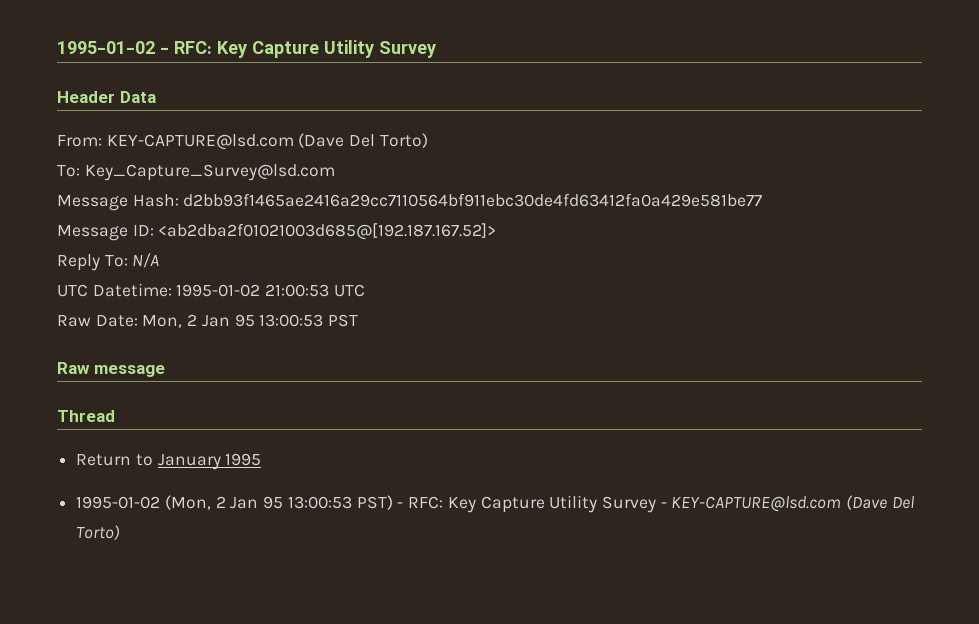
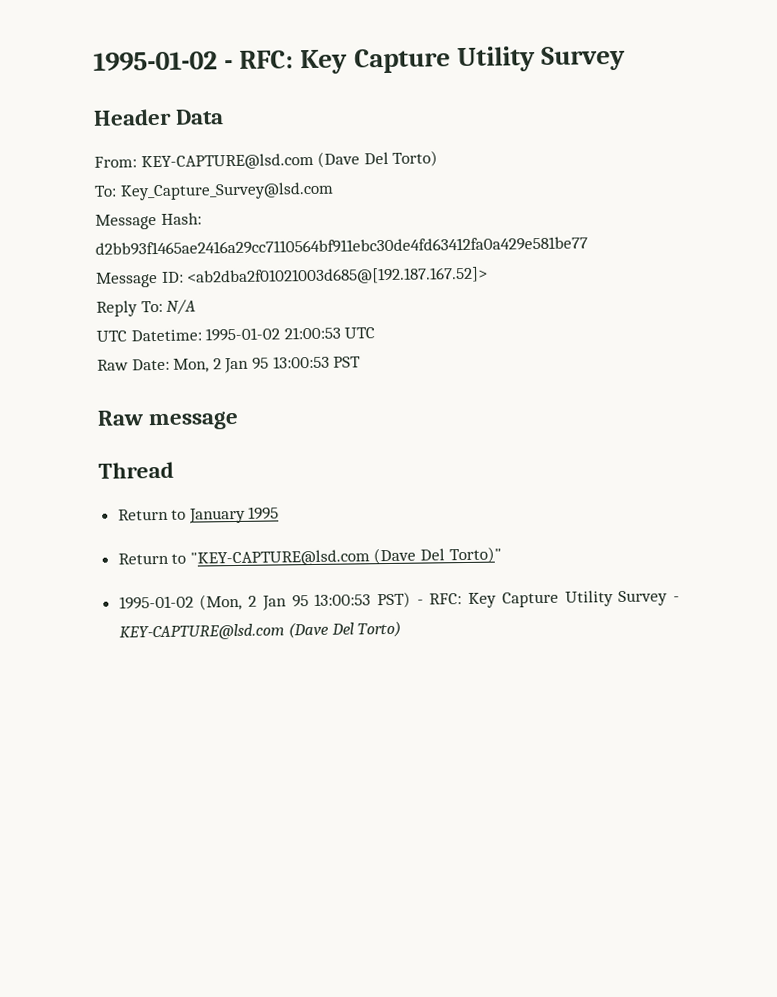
(262, 459) none -> [117,546,502,567] // Return to "KEY-CAPTURE@lsd.com (Dave Del Torto)"

